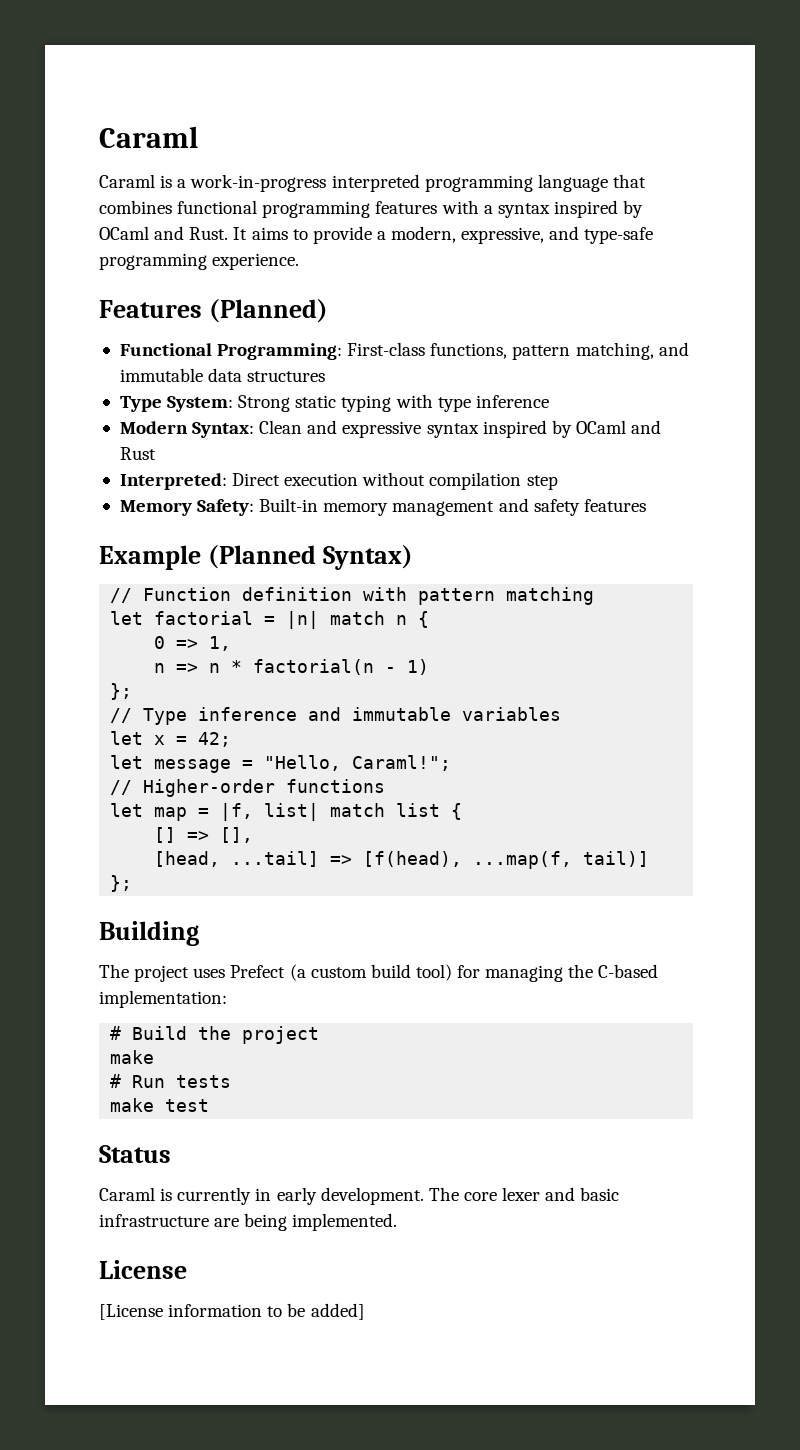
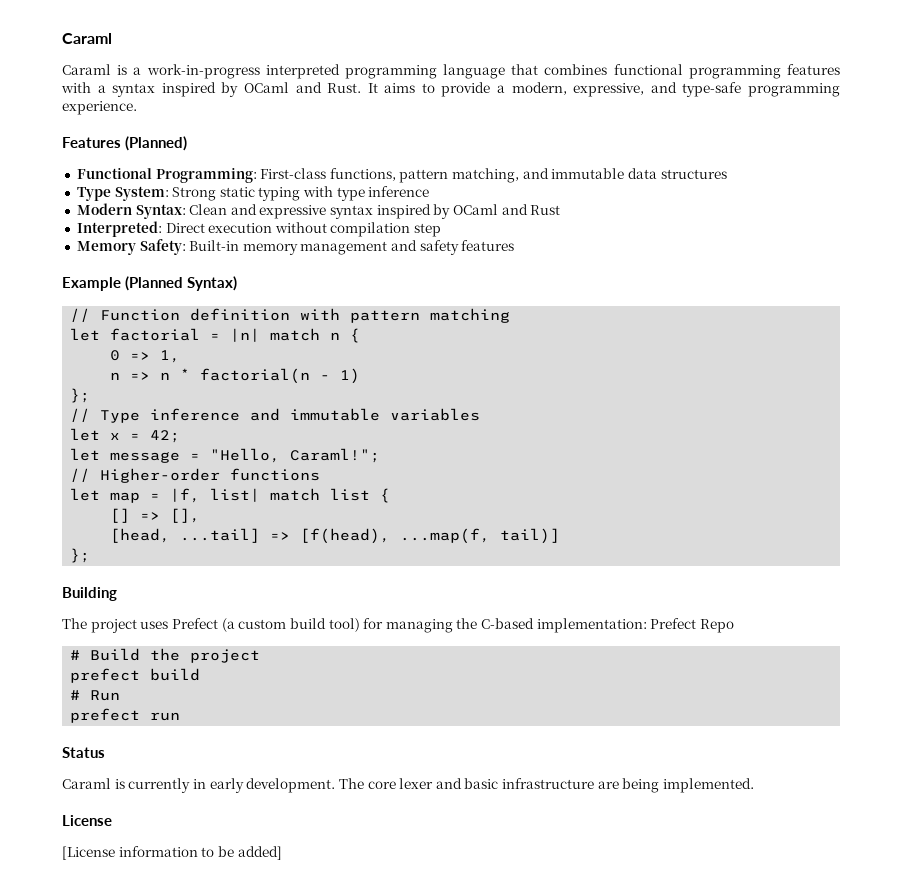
(227, 999) none -> [650,618,735,633] Prefect Repo
[110,1050,155,1064] make -> [70,668,201,683] prefect build
[176,1075,232,1088] [110,1098,210,1112] tests // make test -> [70,708,181,723] // prefect run

